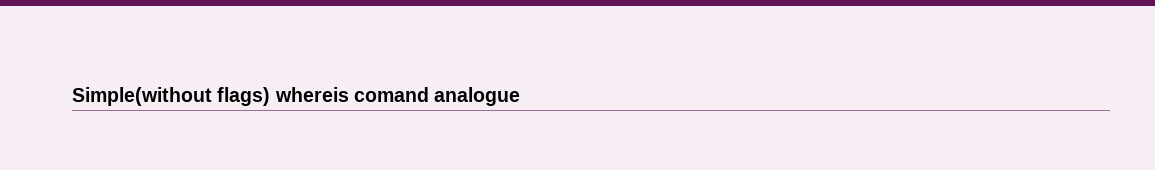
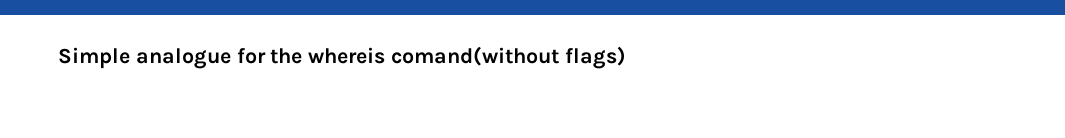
[72,87,521,106] Simple(without flags) whereis comand analogue -> [58,46,626,69] Simple analogue for the whereis comand(without flags)

